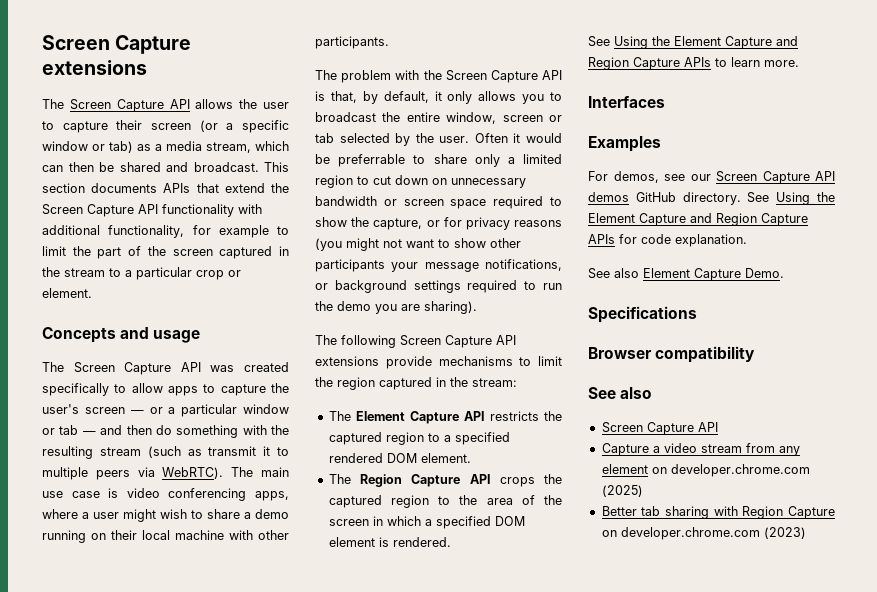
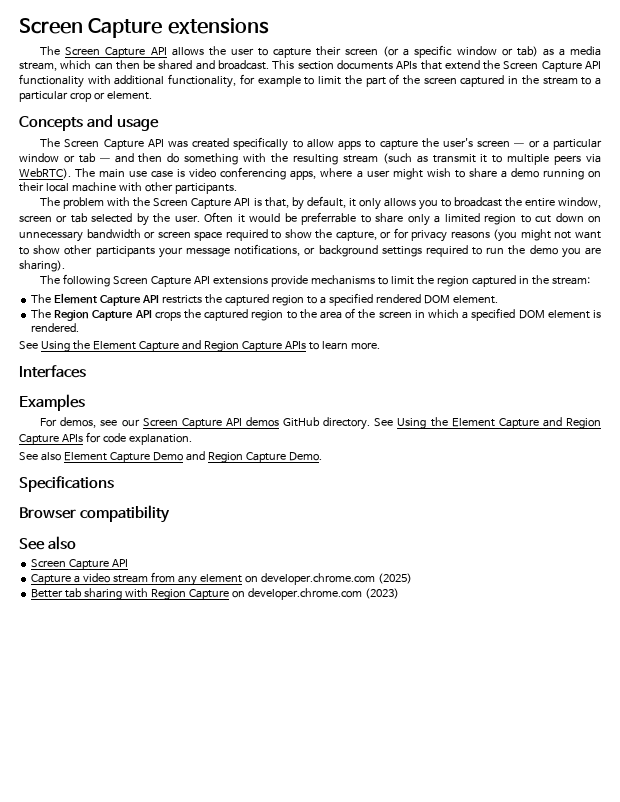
(741, 274) none -> [152,451,286,463] Demo and Region Capture

